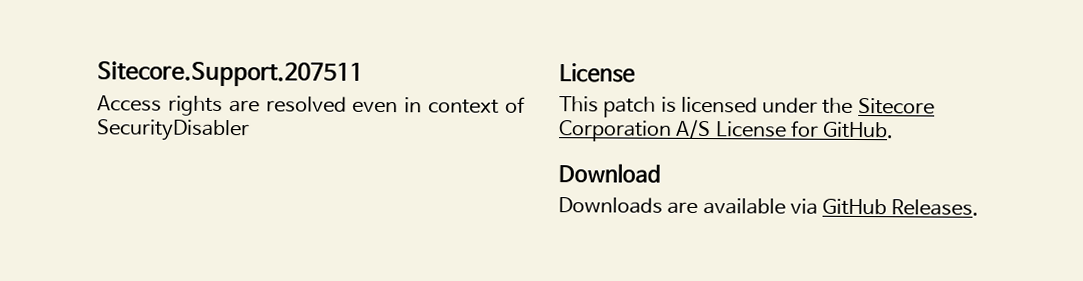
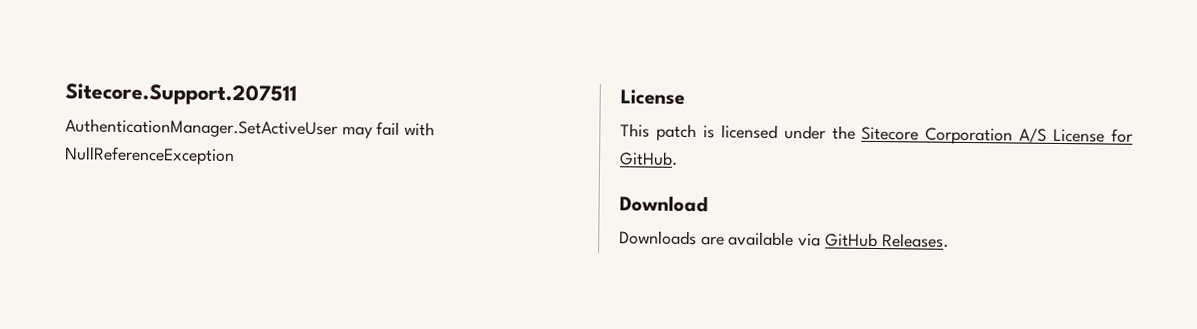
[97,95,525,116] [96,119,250,142] Access rights are resolved even in context of SecurityDisabler -> [65,118,436,139] [64,146,235,166] AuthenticationManager.SetActiveUser may fail with NullReferenceException

